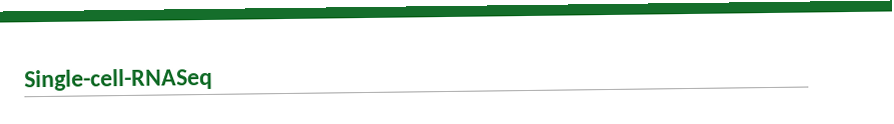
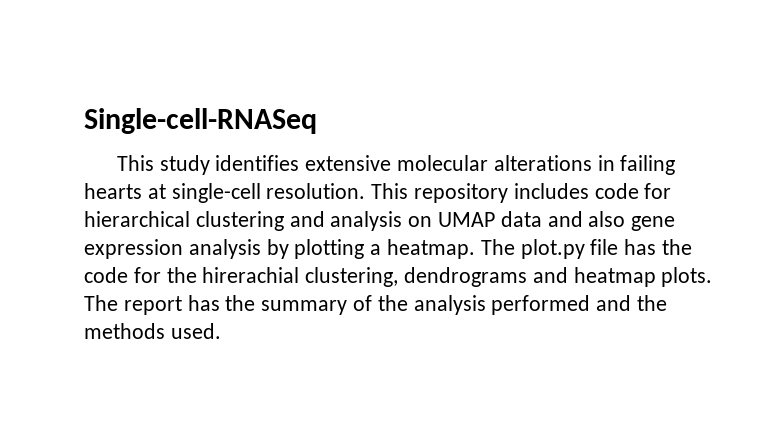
(213, 79) none -> [116,155,676,175] [84,183,672,203] [84,211,676,231] [84,239,693,259] [84,267,713,287] [84,295,668,315] [84,323,221,339] // This study identifies extensive molecular alterations in failing hearts at single-cell resolution. This repository includes code for hierarchical clustering and analysis on UMAP data and also gene expression analysis by plotting a heatmap. The plot.py file has the code for the hirerachial clustering, dendrograms and heatmap plots. The report has the summary of the analysis performed and the methods used.

